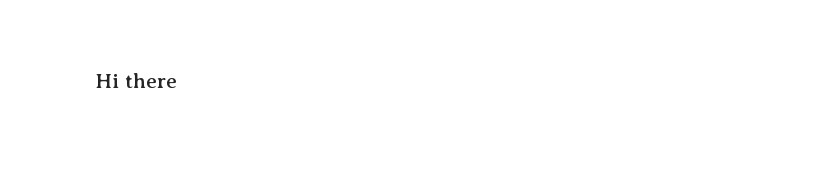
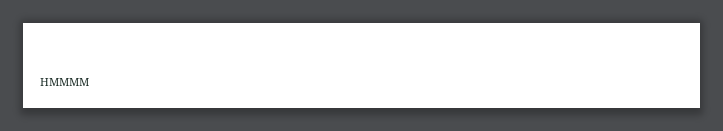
[95,73,177,88] Hi there -> [40,78,89,86] HMMMM

